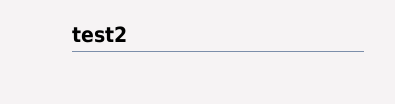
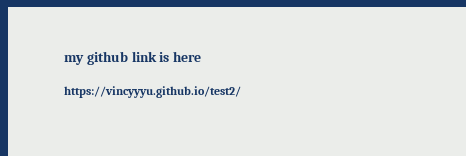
[72,26,127,43] test2 -> [64,51,202,65] [64,86,241,98] my github link is here // https://vincyyyu.github.io/test2/

